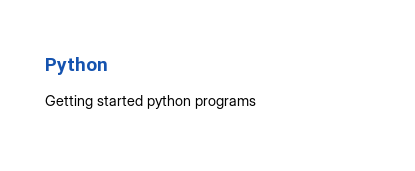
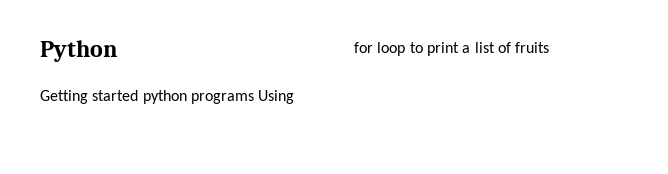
(256, 103) none -> [258,90,295,104] [354,42,550,56] Using for loop to print a list of fruits

